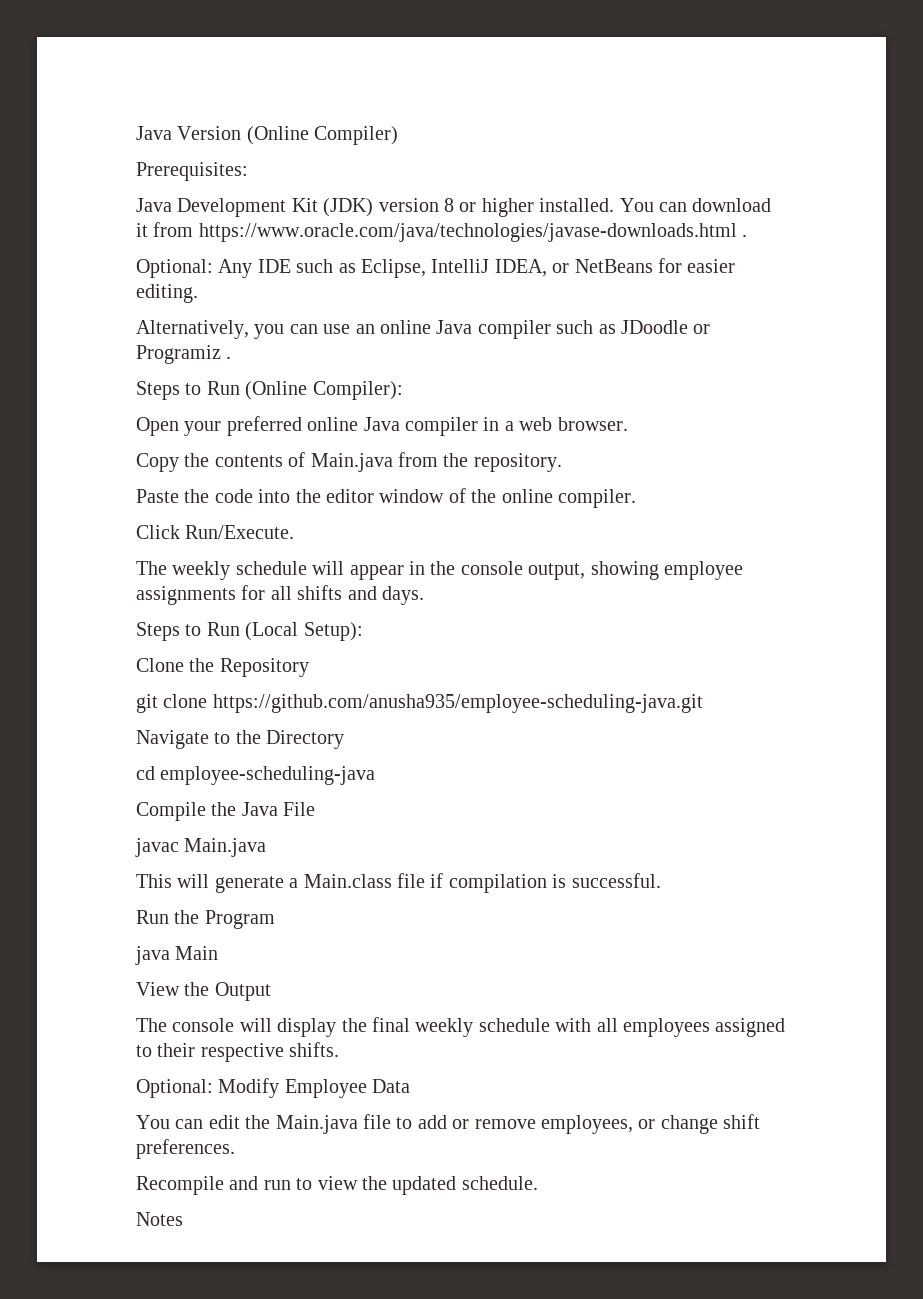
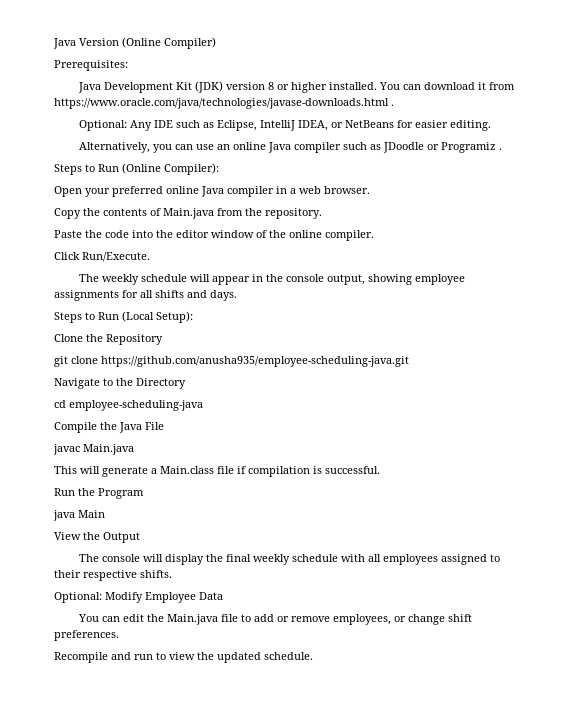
[136,1212,183,1226] // Notes -> (313, 656) none

